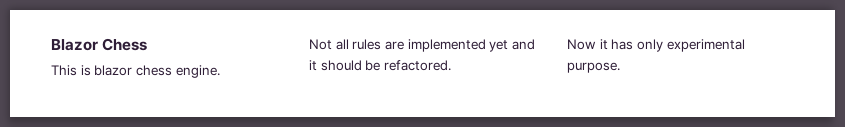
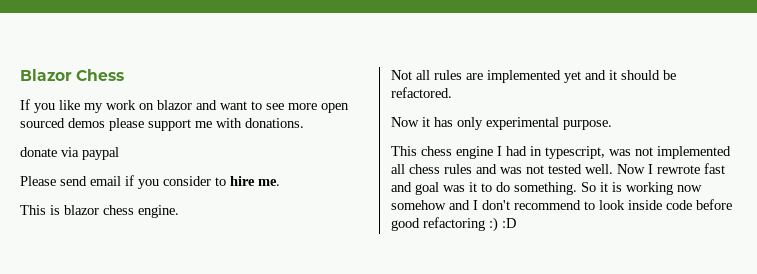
(148, 44) none -> [20,99,349,113] [20,118,304,131] [20,147,119,160] [20,175,280,189] // If you like my work on blazor and want to see more open sourced demos please support me with donations. // donate via paypal // Please send email if you consider to hire me.
(620, 67) none -> [391,146,731,159] [391,163,725,174] [391,182,702,195] [391,199,732,210] [391,217,516,232] // This chess engine I had in typescript, was not implemented all chess rules and was not tested well. Now I rewrote fast and goal was it to do something. So it is working now somehow and I don't recommend to look inside code before good refactoring :) :D

